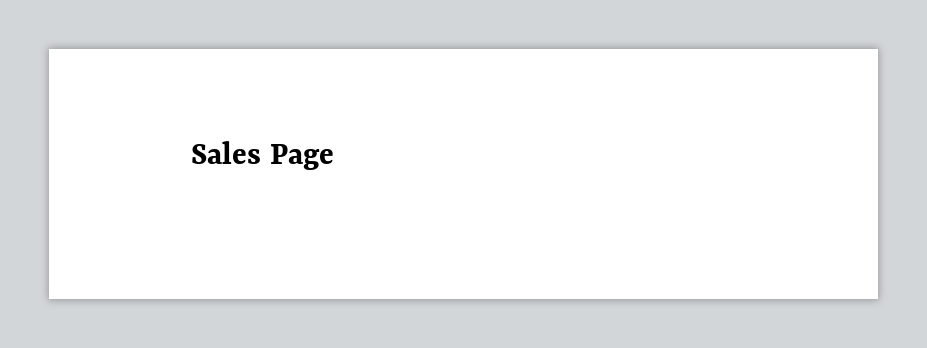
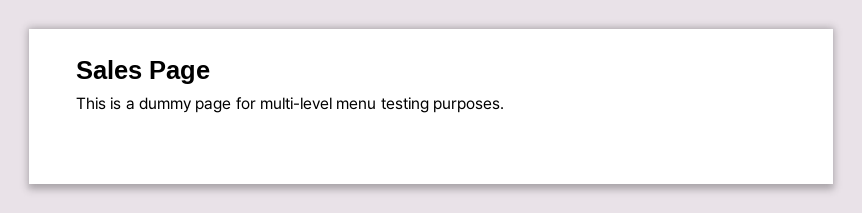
(335, 157) none -> [76,97,504,113] // This is a dummy page for multi-level menu testing purposes.

